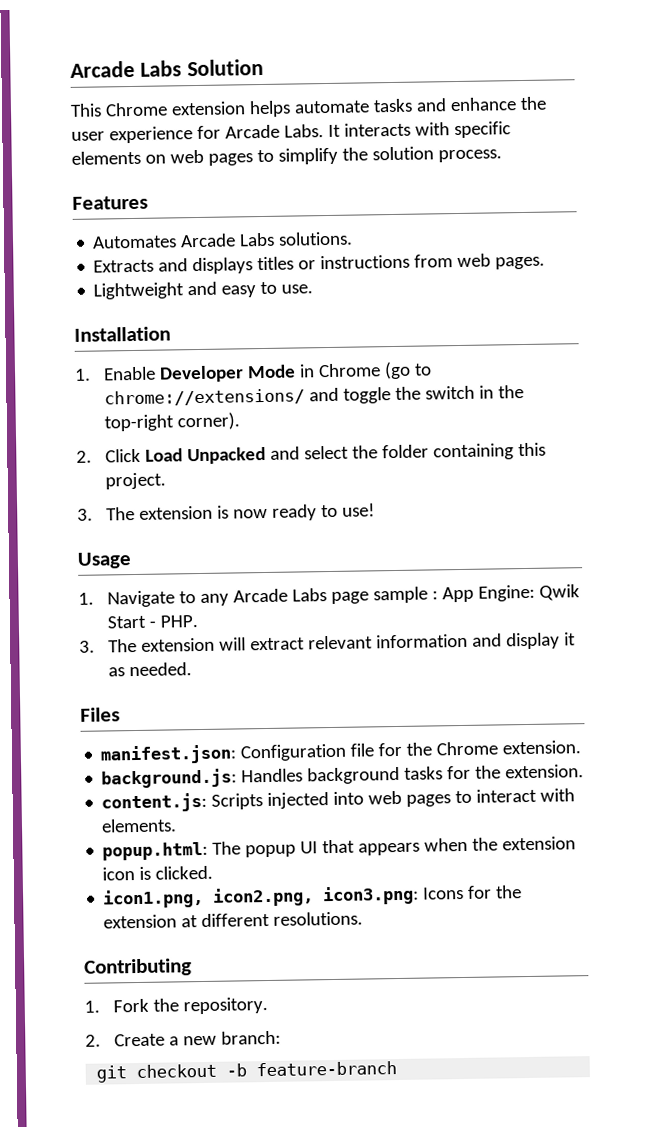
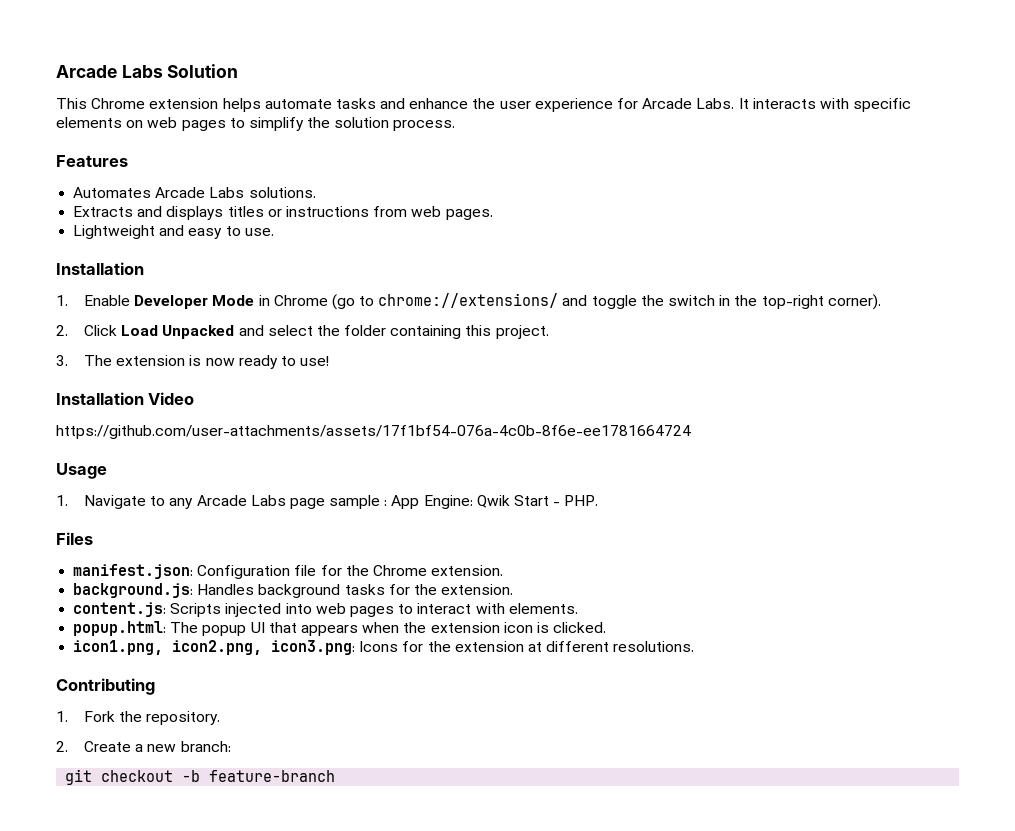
(375, 510) none -> [56,392,195,405] [56,425,691,439] // Installation Video // https://github.com/user-attachments/assets/17f1bf54-076a-4c0b-8f6e-ee1781664724
[79,632,576,653] [107,662,192,677] // 3. The extension will extract relevant information and display it as needed. -> (599, 500) none

